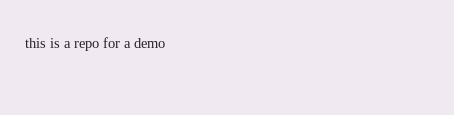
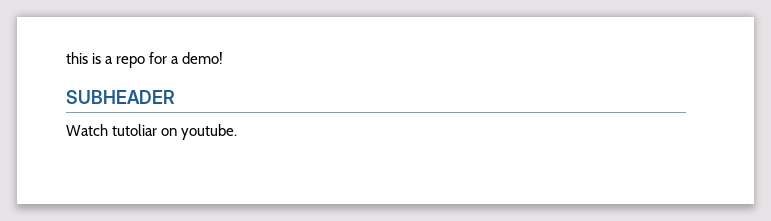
[134,38,165,48] demo -> [182,52,224,64] [66,90,175,104] [66,124,238,140] demo! // SUBHEADER // Watch tutoliar on youtube.

